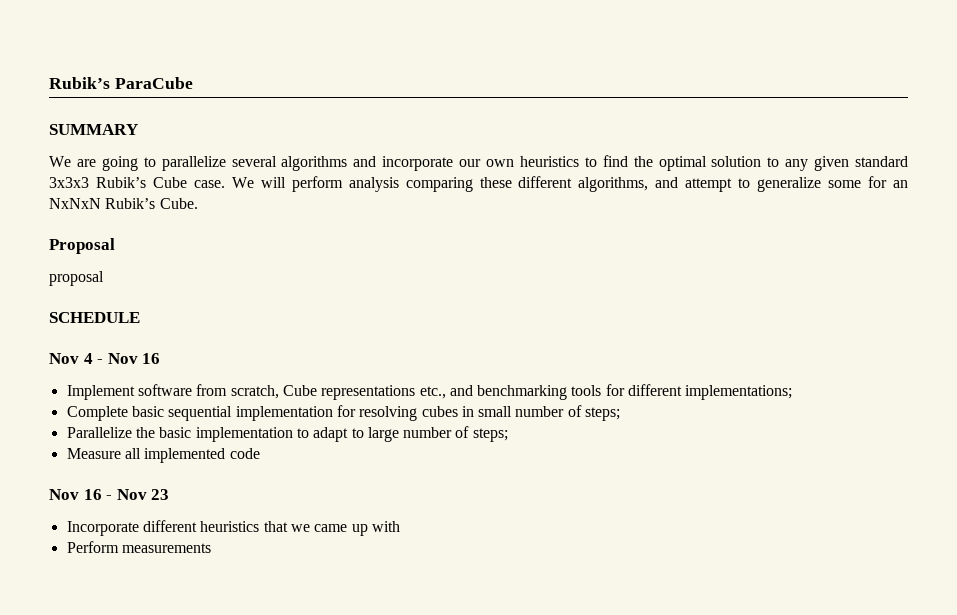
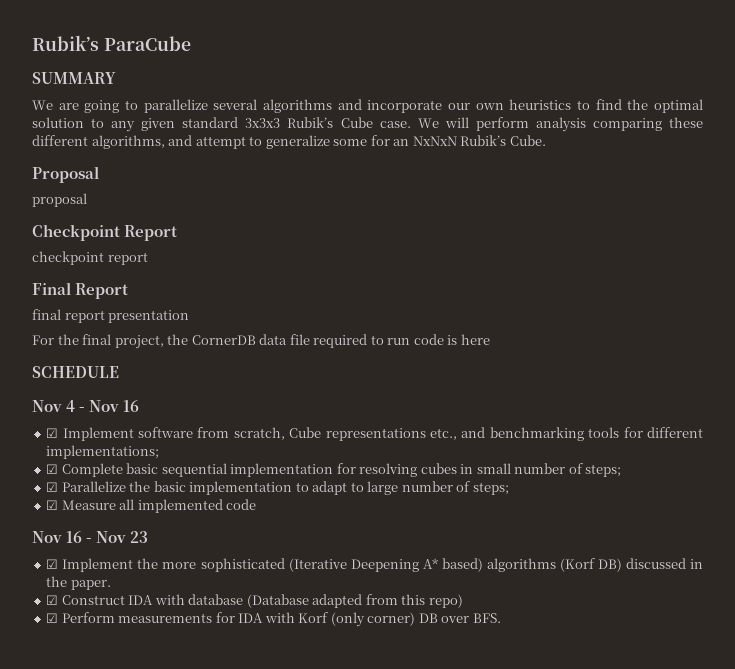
(104, 278) none -> [32,224,178,241] [32,251,148,265] [32,282,129,299] [32,309,190,323] [32,334,490,349] // Checkpoint Report // checkpoint report // Final Report // final report presentation // For the final project, the CornerDB data file required to run code is here
(161, 358) none -> [46,428,59,438] ☑
(793, 392) none -> [46,464,59,474] ☑
(621, 414) none -> [46,482,59,492] ☑
(508, 435) none -> [46,500,59,510] ☑
[66,520,400,536] [66,541,211,553] Incorporate different heuristics that we came up with // Perform measurements -> [46,558,704,572] [46,576,111,590] [46,594,463,608] [46,612,501,627] ☑ Implement the more sophisticated (Iterative Deepening A* based) algorithms (Korf DB) discussed in the paper. // ☑ Construct IDA with database (Database adapted from this repo) // ☑ Perform measurements for IDA with Korf (only corner) DB over BFS.

